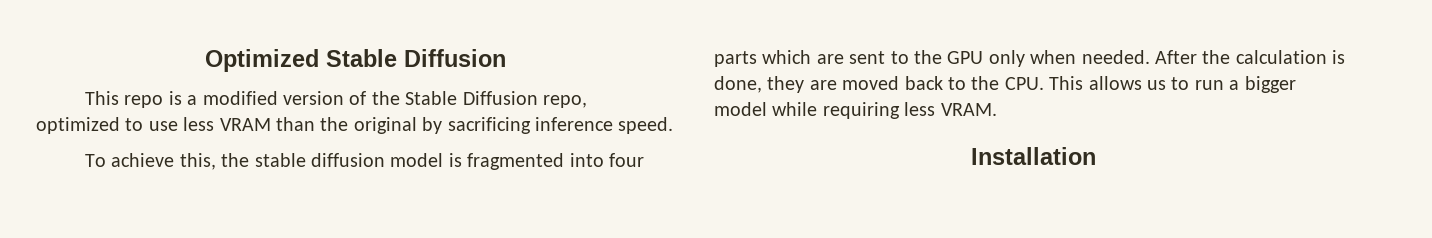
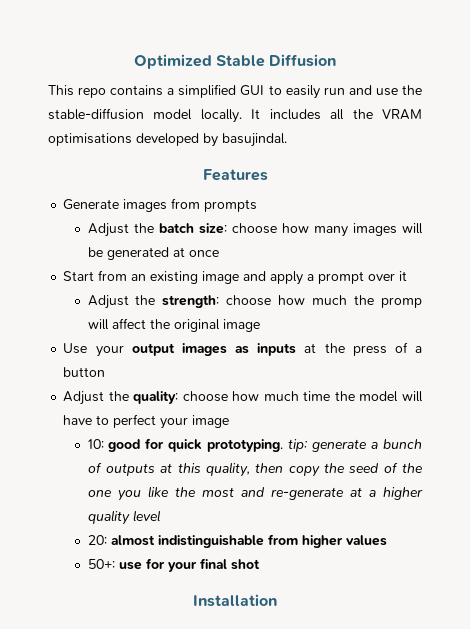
[168,91,588,108] [36,117,674,134] [85,153,645,170] [714,50,1346,67] [714,76,1296,93] [714,102,997,119] is a modified version of the Stable Diffusion repo, optimized to use less VRAM than the original by sacrificing inference speed. // To achieve this, the stable diffusion model is fragmented into four parts which are sent to the GPU only when needed. After the calculation is done, they are moved back to the CPU. This allows us to run a bigger model while requiring less VRAM. -> [110,84,422,99] [48,108,422,123] [48,133,287,147] [202,169,268,181] [63,198,258,212] [87,223,424,237] [87,247,219,260] [63,270,408,285] [87,295,423,309] [87,318,260,332] [63,342,423,357] [63,367,106,377] [63,391,424,405] [63,414,230,429] [87,438,423,452] [87,462,424,477] [87,486,423,501] [87,510,161,525] [87,534,387,548] [87,558,260,572] contains a simplified GUI to easily run and use the stable-diffusion model locally. It includes all the VRAM optimisations developed by basujindal. // Features // Generate images from prompts // Adjust the batch size: choose how many images will be generated at once // Start from an existing image and apply a prompt over it // Adjust the strength: choose how much the promp will affect the original image // Use your output images as inputs at the press of a button // Adjust the quality: choose how much time the model will have to perfect your image // 10: good for quick prototyping. tip: generate a bunch of outputs at this quality, then copy the seed of the one you like the most and re-generate at a higher quality level // 20: almost indistinguishable from higher values // 50+: use for your final shot

